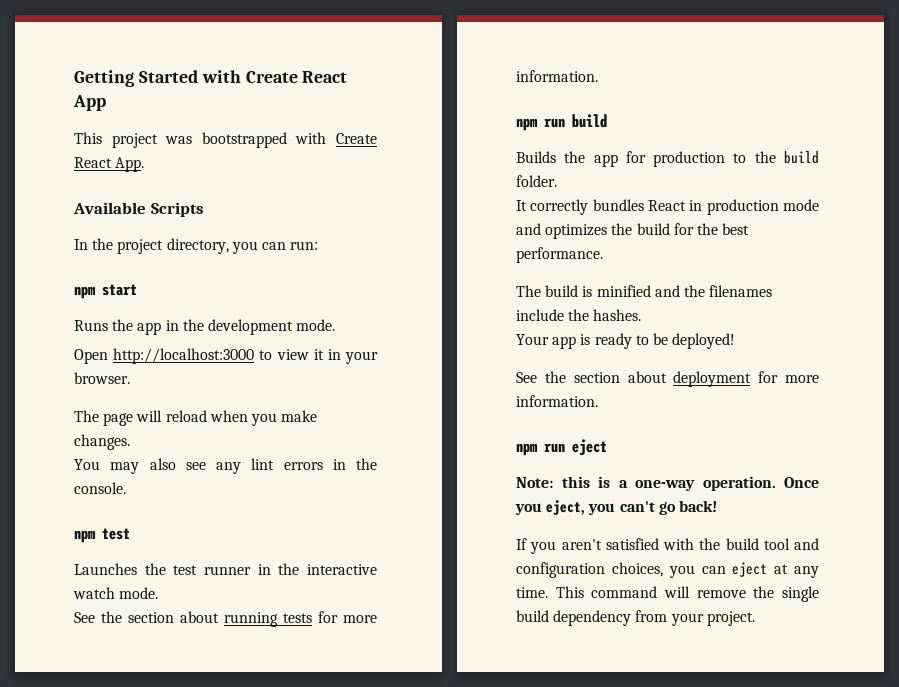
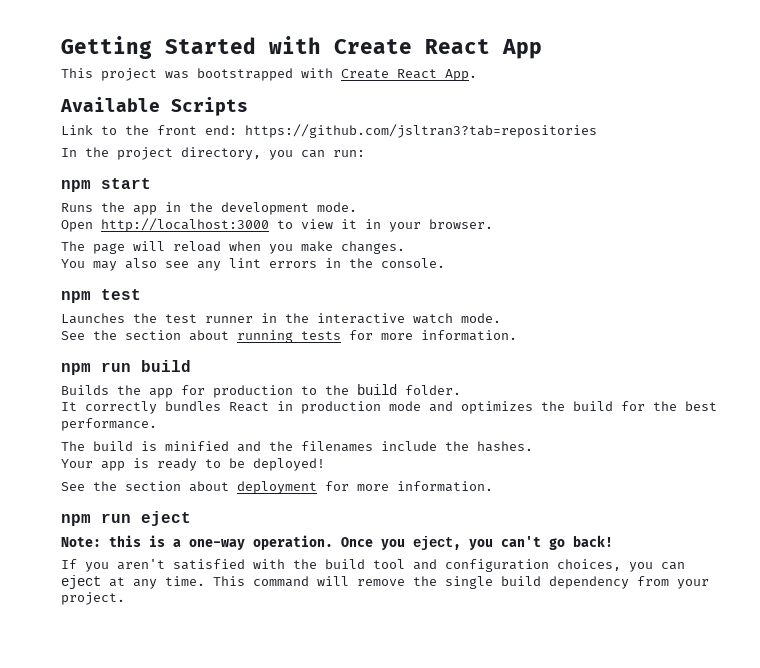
(204, 209) none -> [61,124,597,138] // Link to the front end: https://github.com/jsltran3?tab=repositories

